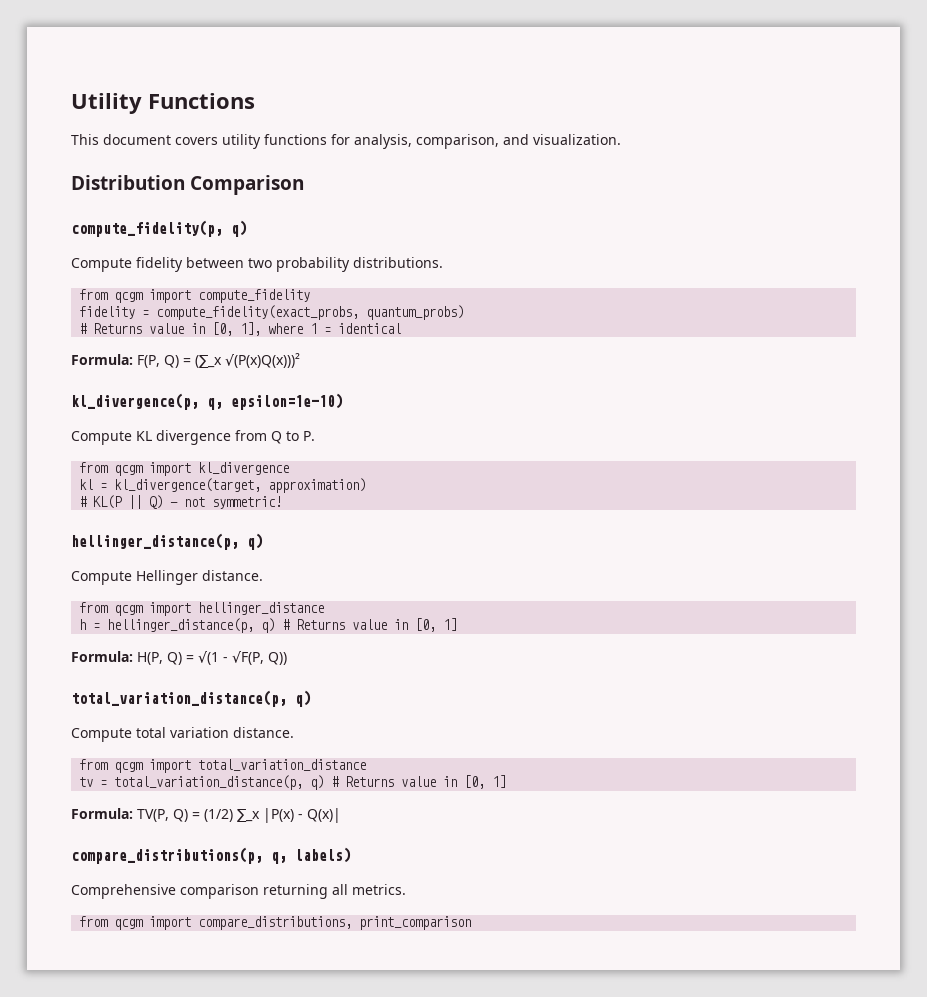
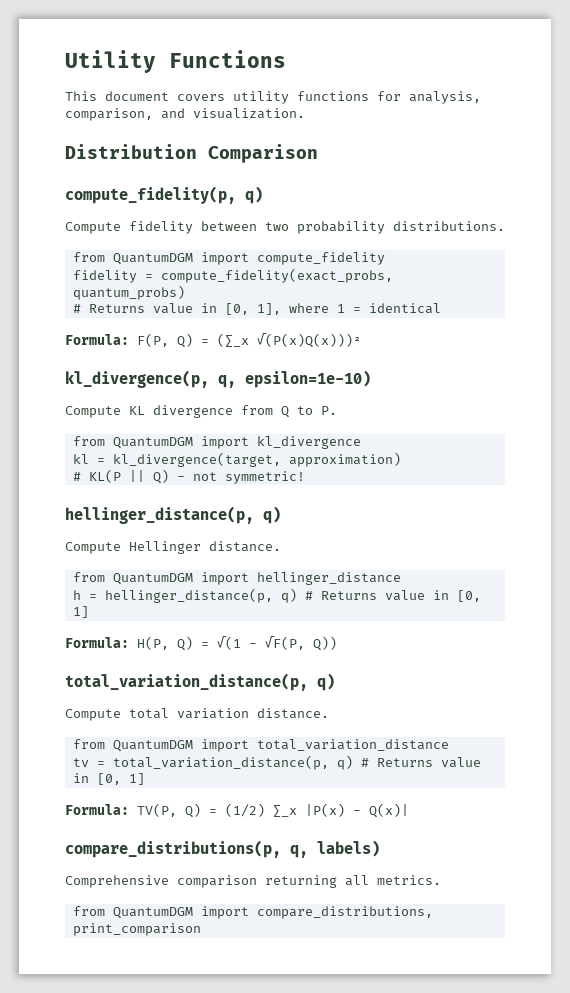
[114,292,144,303] qcgm -> [112,253,193,265] QuantumDGM
[114,465,144,476] qcgm -> [112,437,193,449] QuantumDGM
[114,605,144,616] qcgm -> [112,573,193,585] QuantumDGM
[114,762,144,773] qcgm -> [112,740,193,752] QuantumDGM
[114,919,144,930] qcgm -> [112,907,193,919] QuantumDGM

